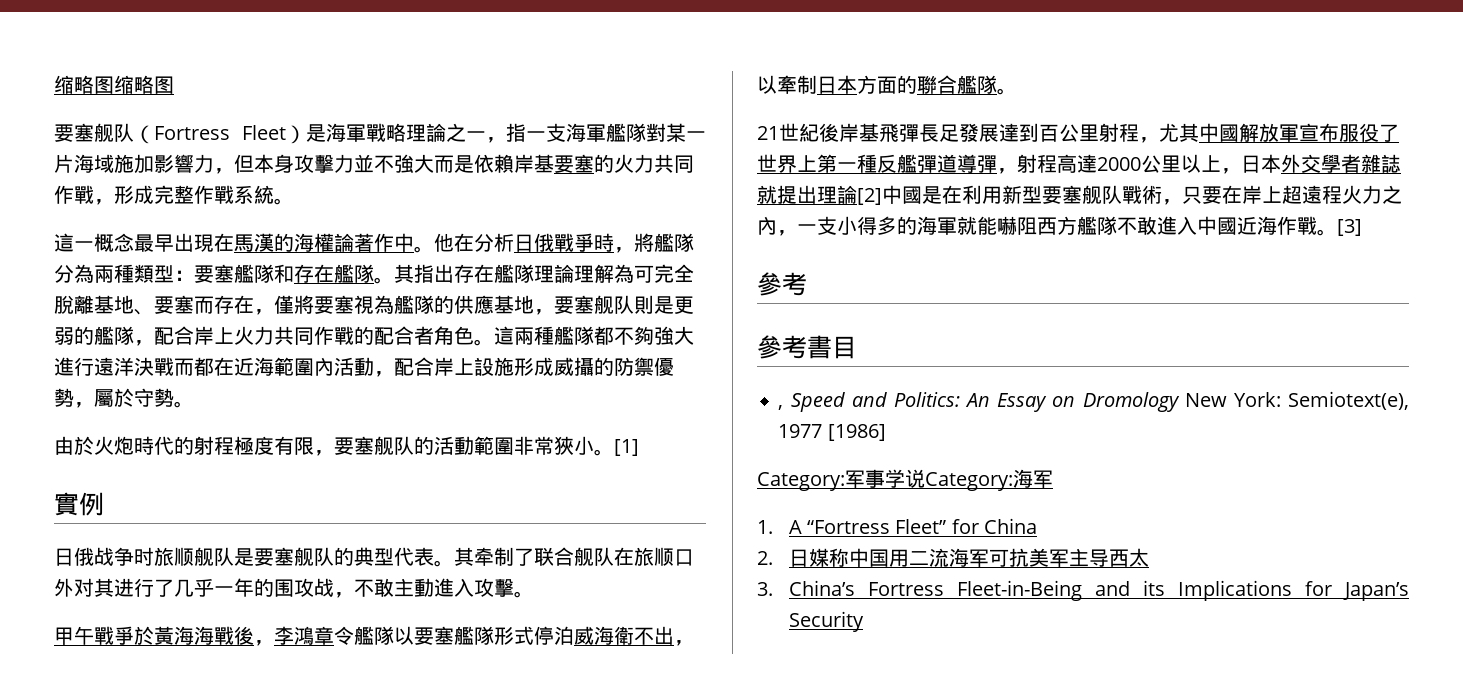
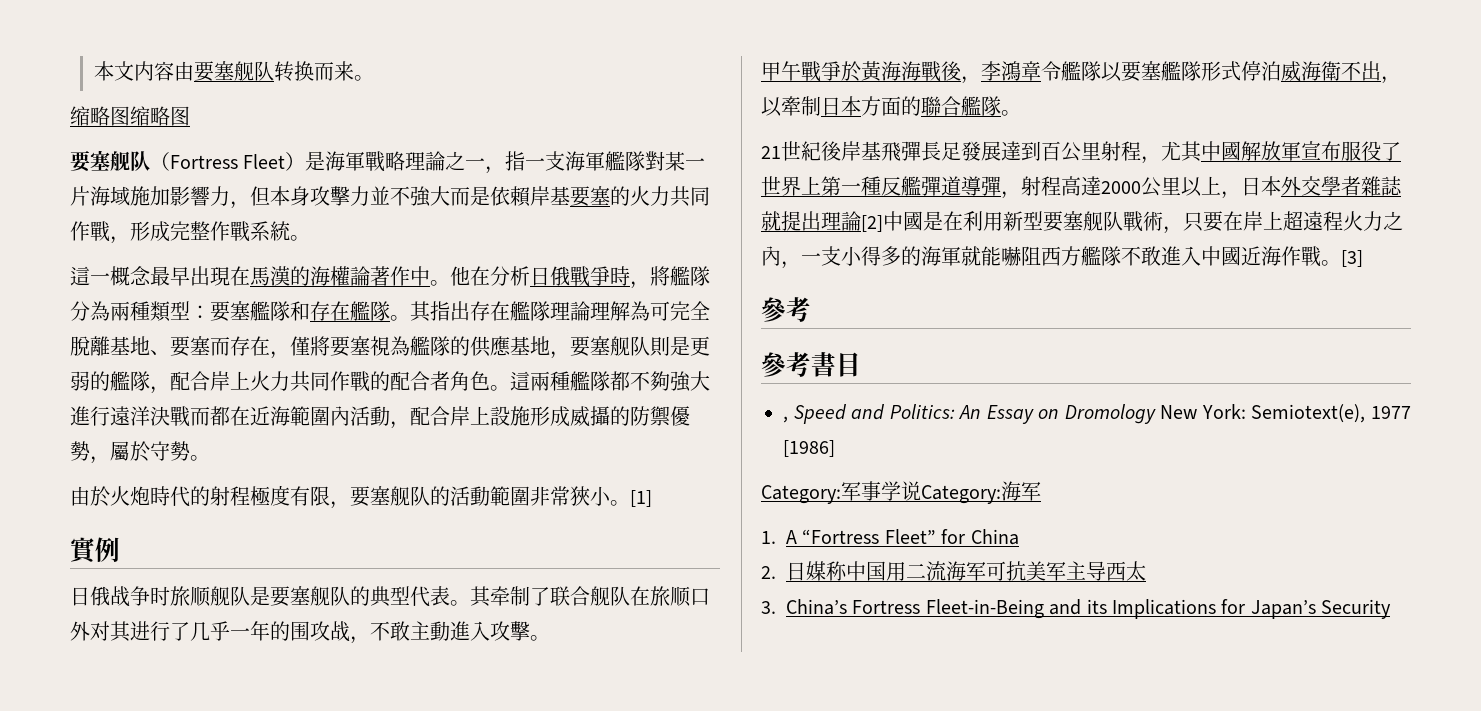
(54, 84) none -> [94,61,375,82] 本文内容由要塞舰队转换而来。 //

